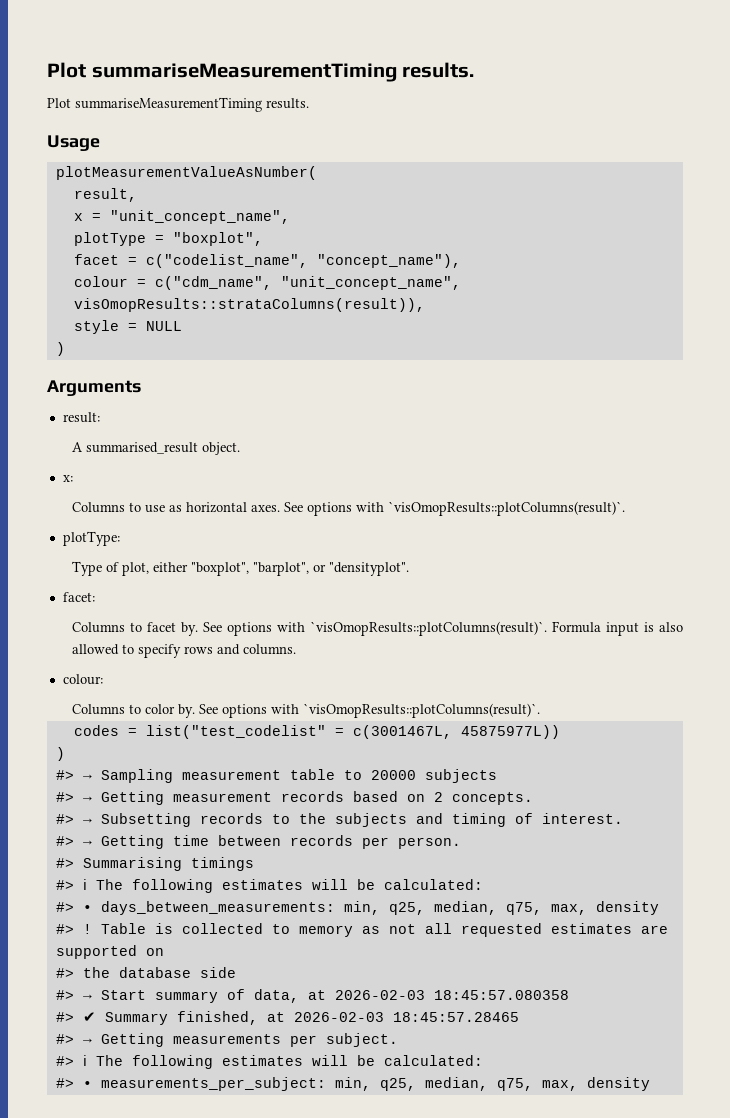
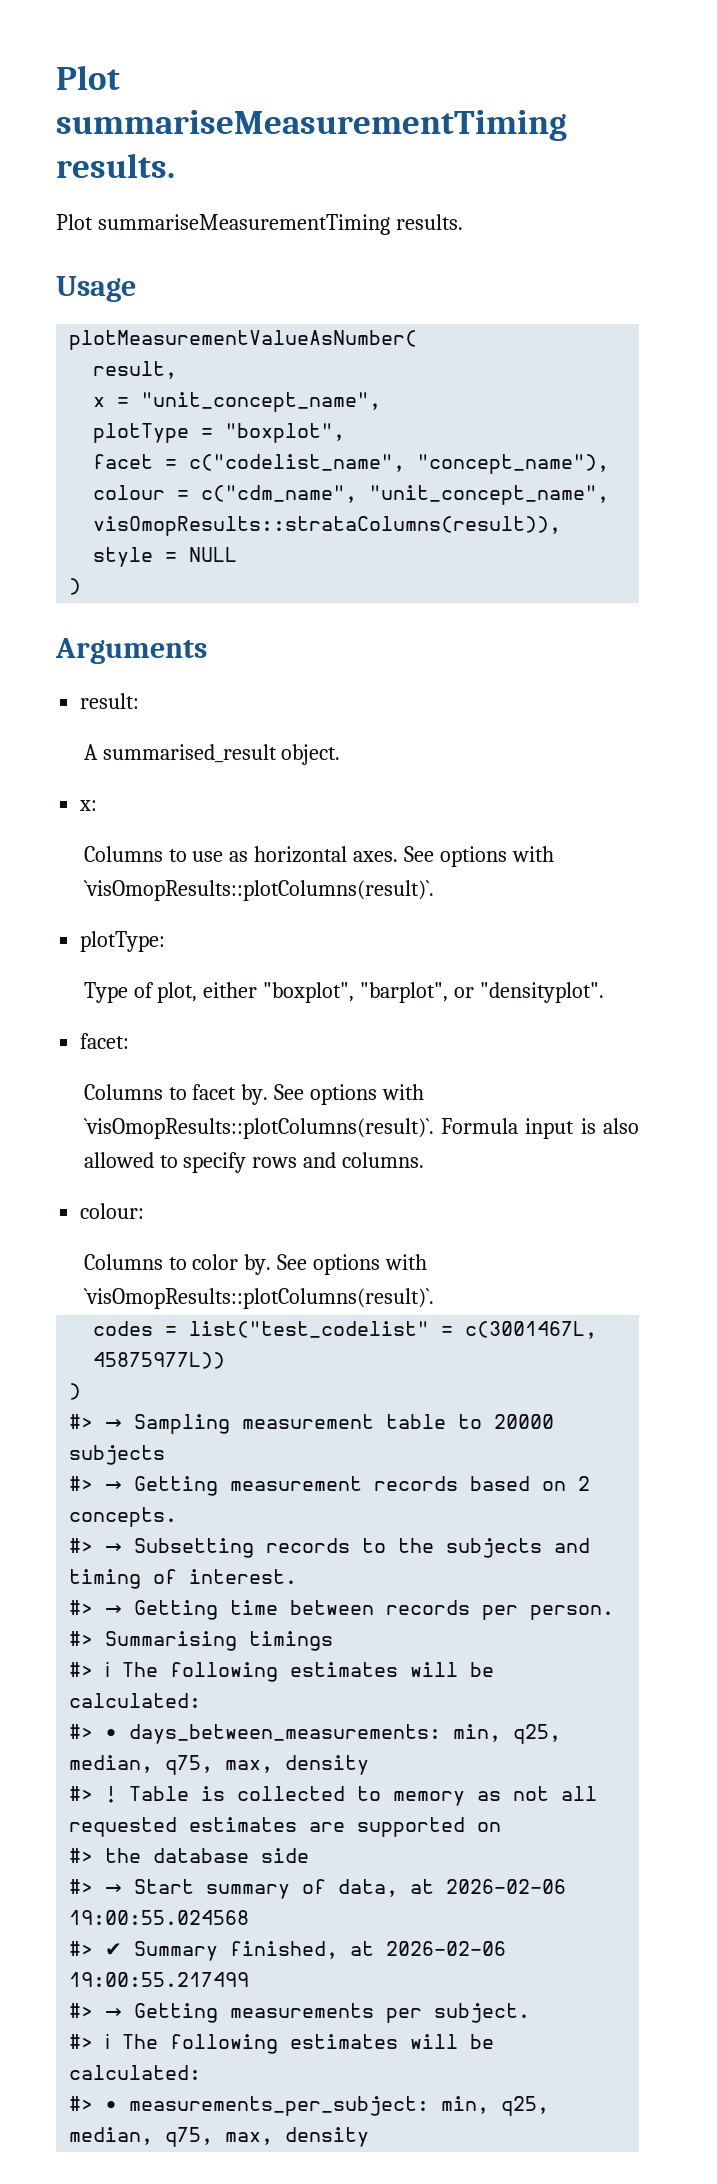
[334,990,569,1000] 2026-02-03 18:45:57.080358 -> [446,1879,567,1894] [69,1910,250,1925] 2026-02-06 19:00:55.024568
[293,1012,519,1022] 2026-02-03 18:45:57.28465 -> [386,1941,507,1956] [69,1972,250,1987] 2026-02-06 19:00:55.217499

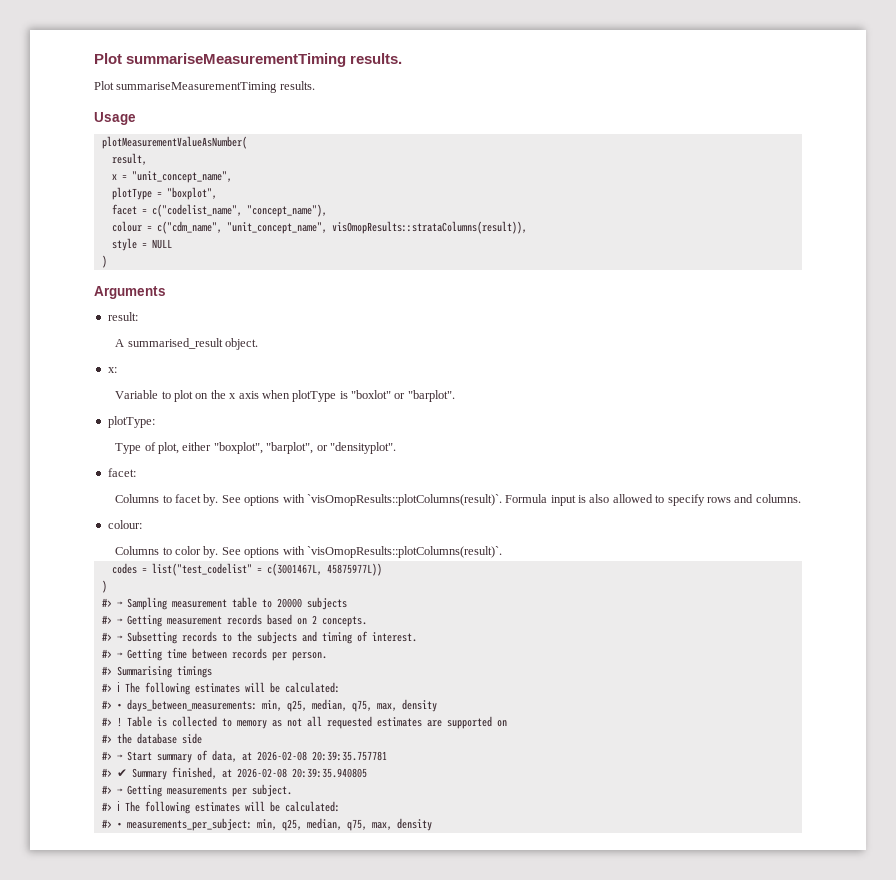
[83,846,555,867] [83,880,434,901] Columns to use as horizontal axes. See options with `visOmopResults::plotColumns(result)`. -> [115,390,455,402] Variable to plot on the x axis when plotType is "boxlot" or "barplot".
[446,1879,567,1894] [69,1910,250,1925] 2026-02-06 19:00:55.024568 -> [256,751,387,761] 2026-02-08 20:39:35.757781
[386,1941,507,1956] [69,1972,250,1987] 2026-02-06 19:00:55.217499 -> [236,768,367,778] 2026-02-08 20:39:35.940805

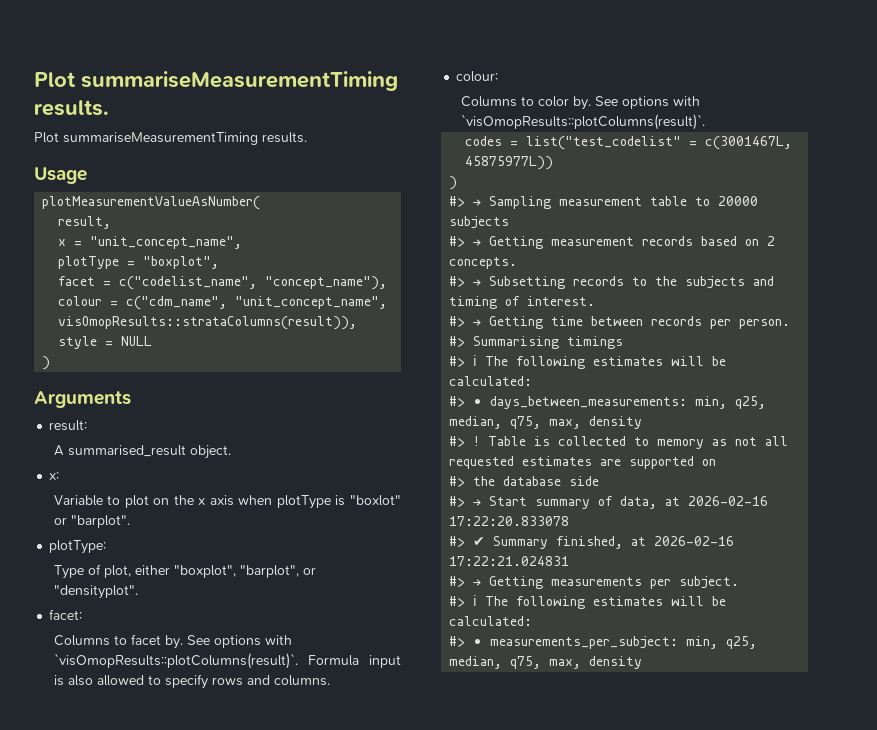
[256,751,387,761] 2026-02-08 20:39:35.757781 -> [688,496,769,506] [449,516,570,526] 2026-02-16 17:22:20.833078
[236,768,367,778] 2026-02-08 20:39:35.940805 -> [654,536,735,546] [449,556,570,566] 2026-02-16 17:22:21.024831

